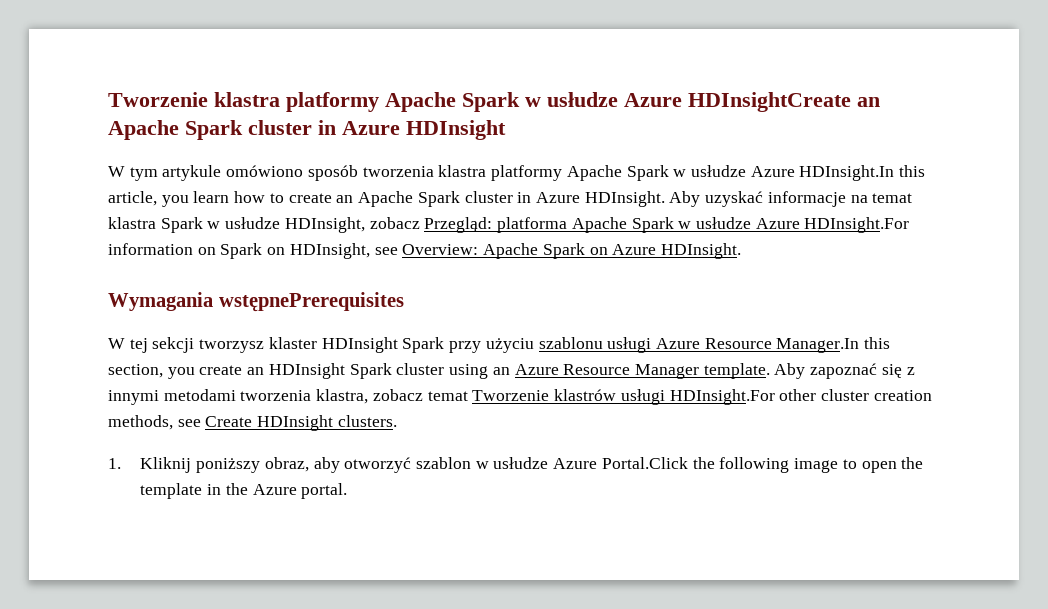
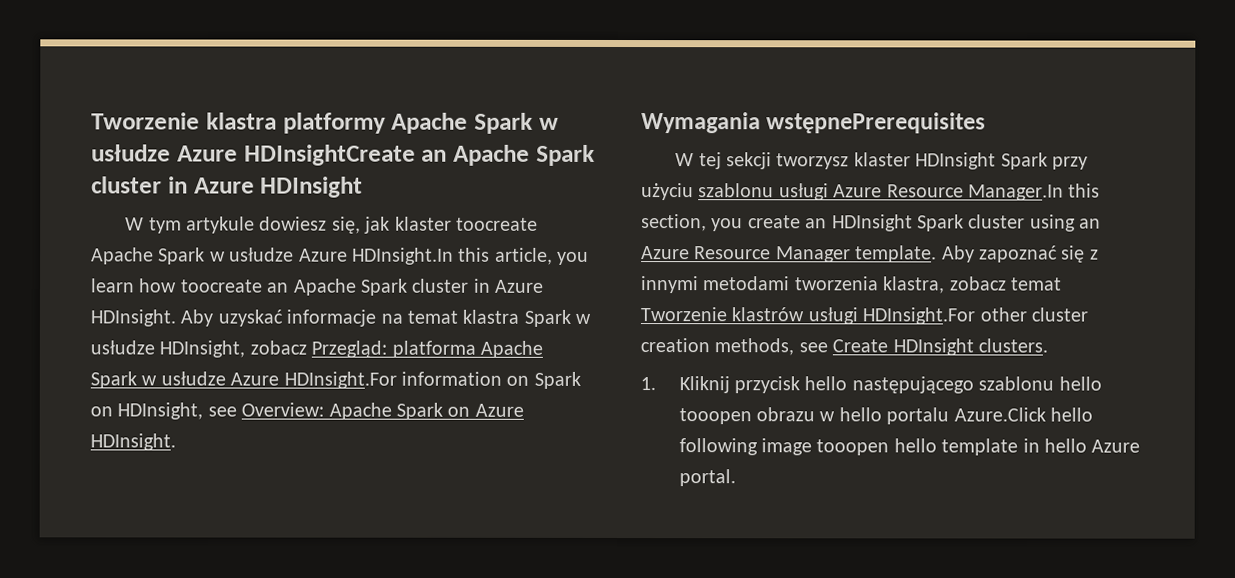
[226,165,563,181] omówiono sposób tworzenia klastra platformy -> [259,216,538,234] dowiesz się, jak klaster toocreate
[269,193,332,203] to create -> [179,279,263,293] toocreate
[196,457,924,473] poniższy obraz, aby otworzyć szablon w usłudze Azure Portal.Click the following image to open the -> [734,376,1102,394] [678,407,1094,425] [678,438,937,456] przycisk hello następującego szablonu hello tooopen obrazu w hello portalu Azure.Click hello following image tooopen hello
[225,483,248,495] the -> [1044,438,1088,453] hello

